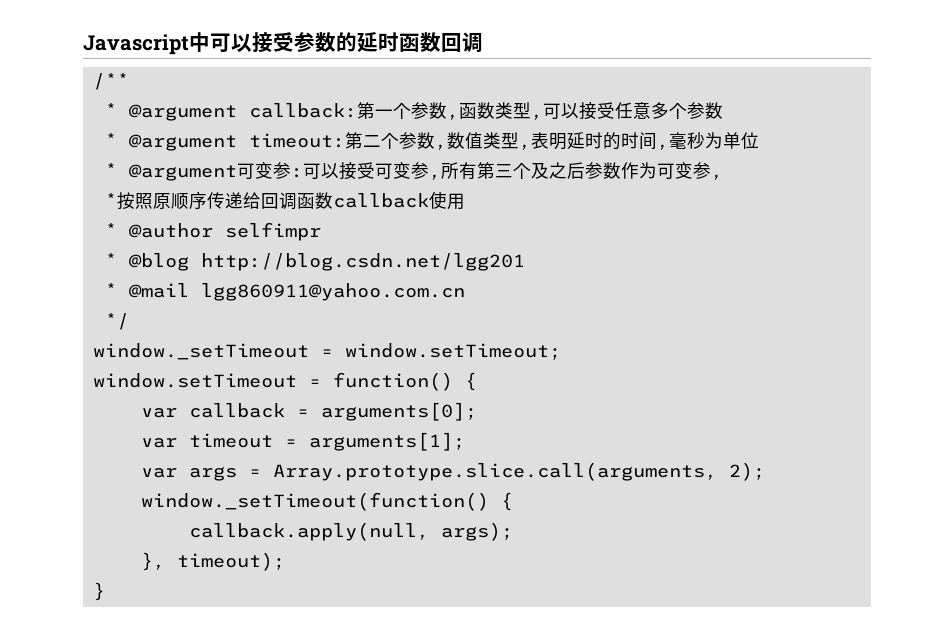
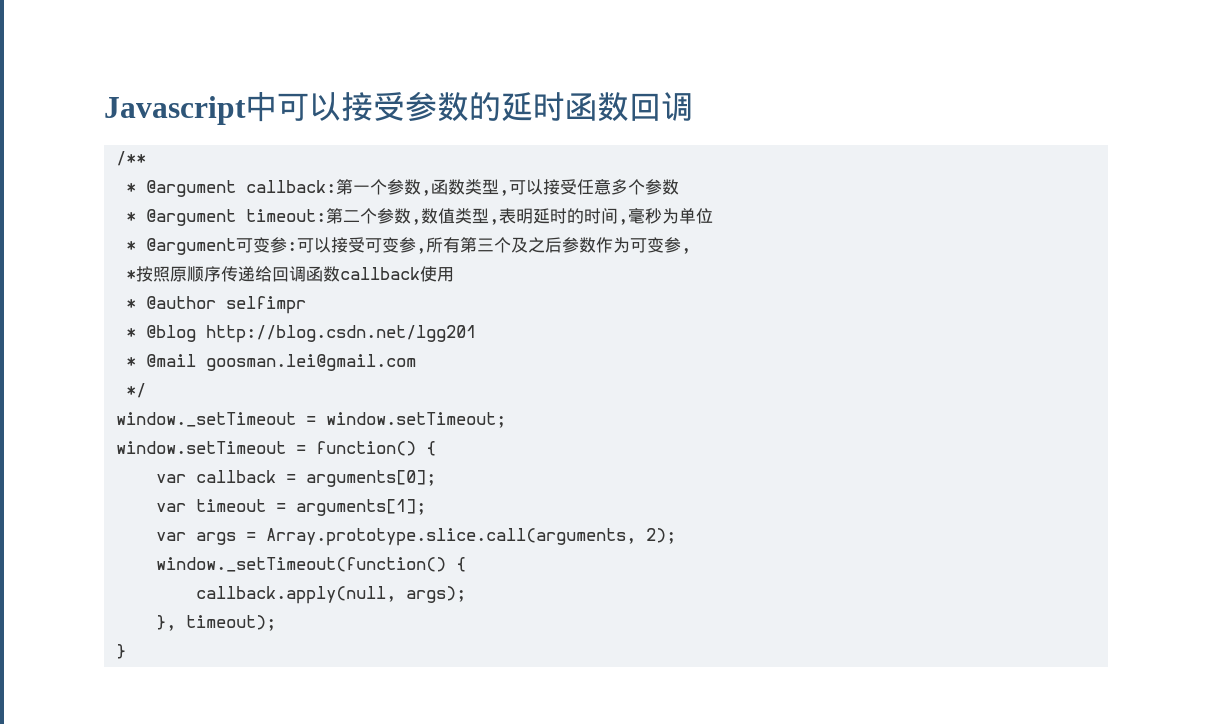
[201,283,466,301] lgg860911@yahoo.com.cn -> [206,354,416,371] goosman.lei@gmail.com

